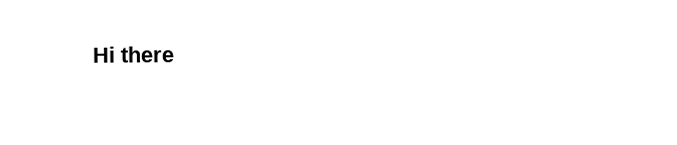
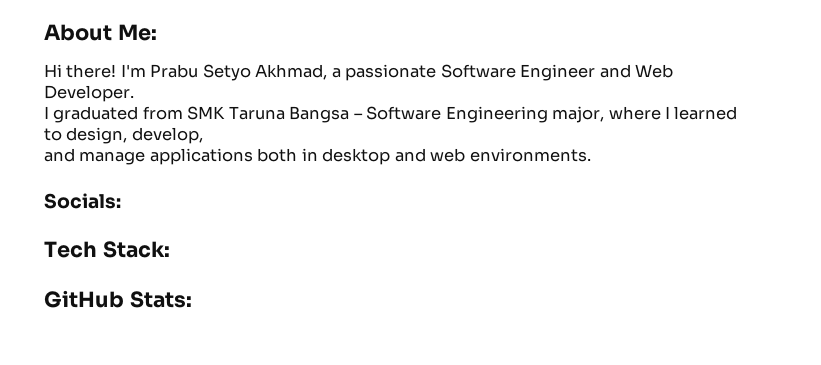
[92,46,174,63] Hi there -> [44,24,157,41] [44,64,674,81] [44,85,134,102] [44,106,738,123] [44,127,203,144] [44,148,591,165] [44,193,121,209] [44,241,170,258] [44,290,192,308] About Me: // Hi there! I'm Prabu Setyo Akhmad, a passionate Software Engineer and Web Developer. // I graduated from SMK Taruna Bangsa – Software Engineering major, where I learned to design, develop, // and manage applications both in desktop and web environments. // Socials: // Tech Stack: // GitHub Stats:

